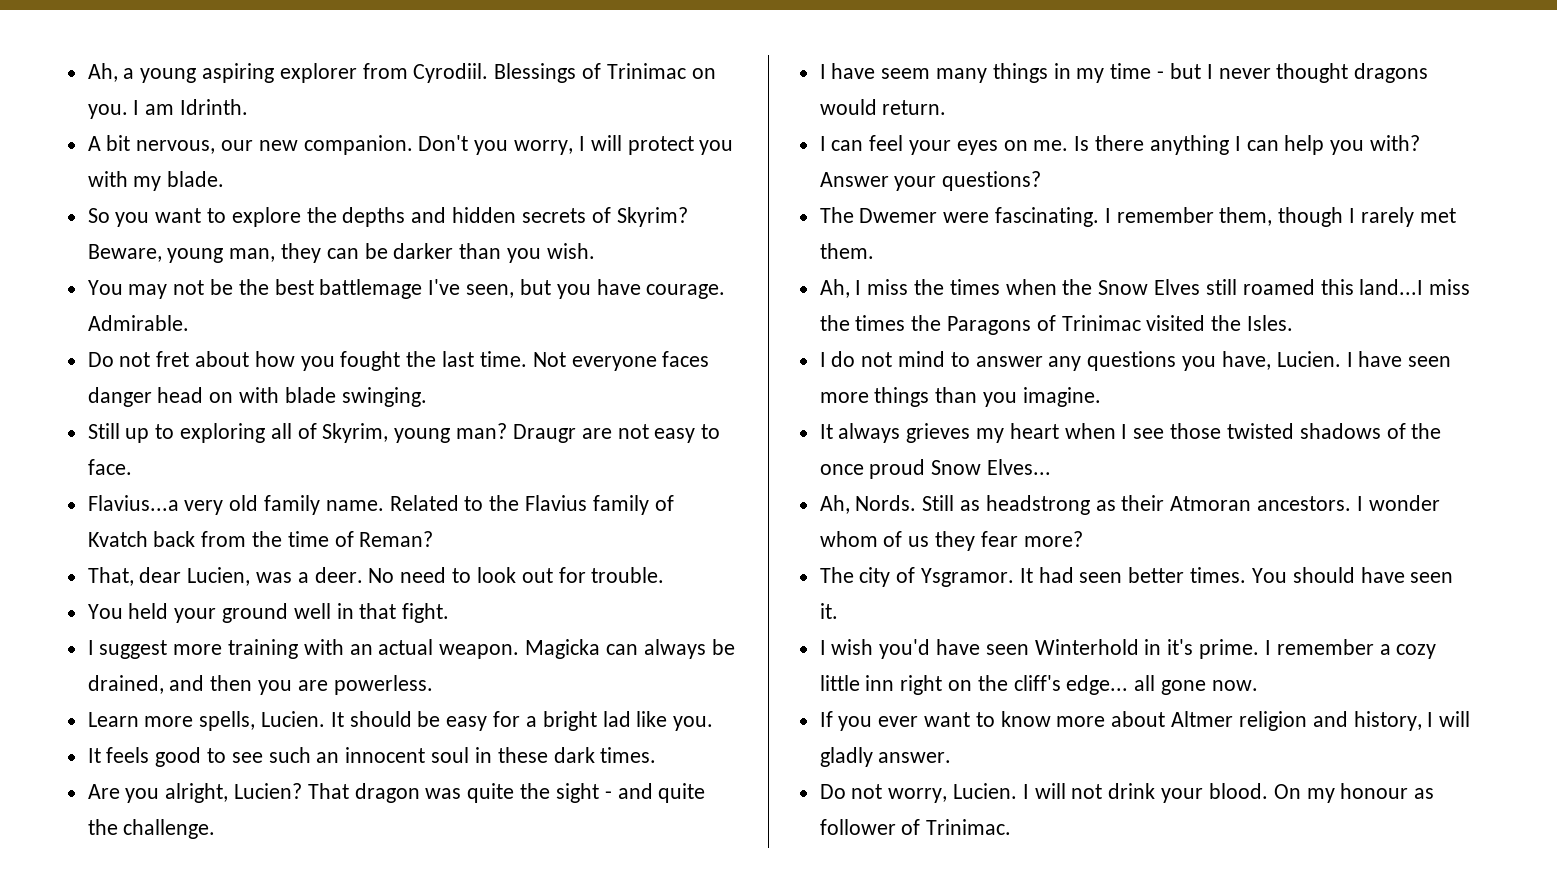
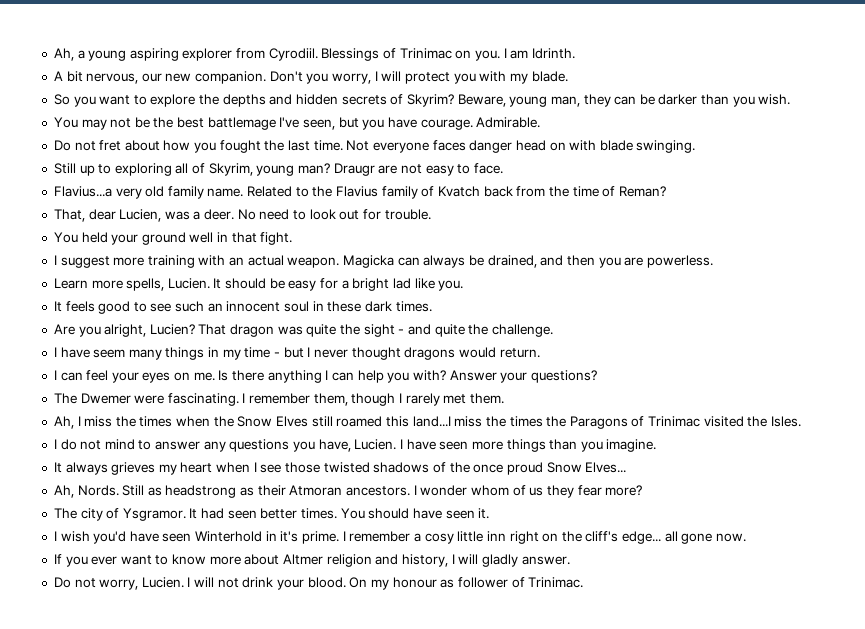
[1396,644,1437,659] cozy -> [424,533,454,544] cosy

